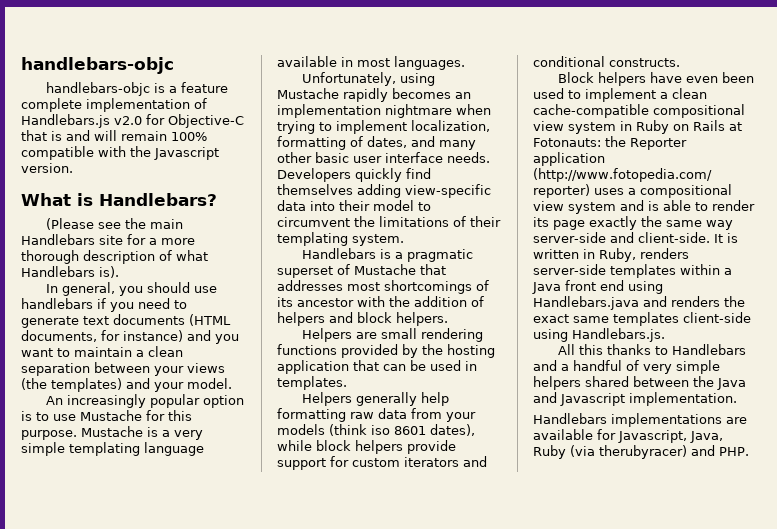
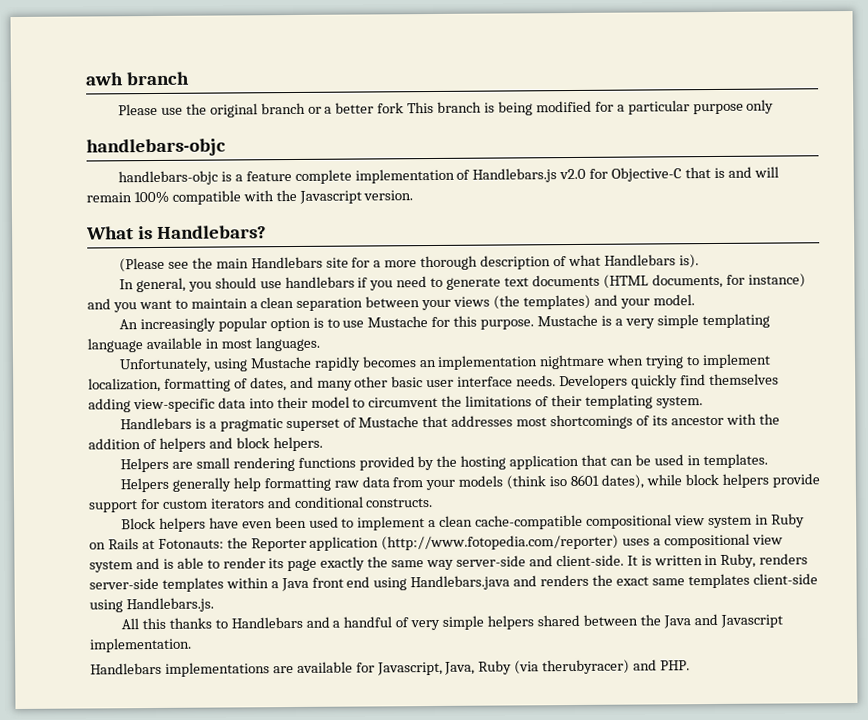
(21, 65) none -> [85,71,190,86] [117,99,775,118] awh branch // Please use the original branch or a better fork This branch is being modified for a particular purpose only //

